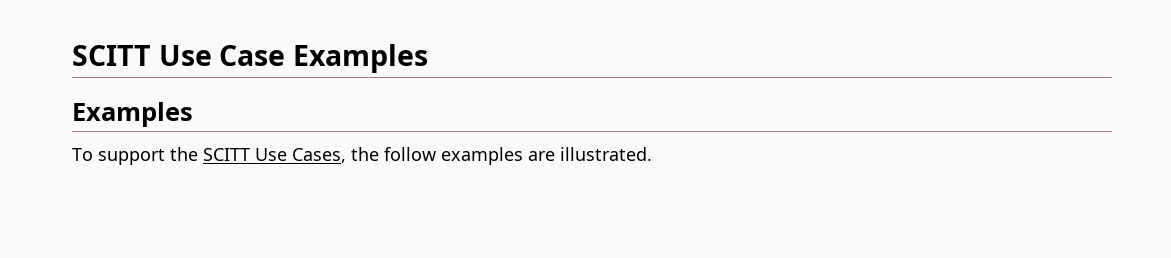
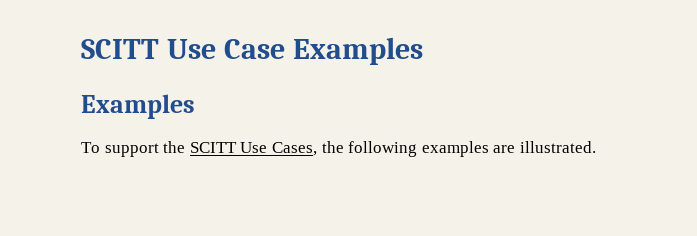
[384,147,436,161] follow -> [348,141,418,157] following

